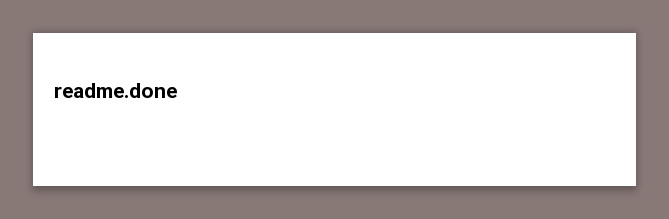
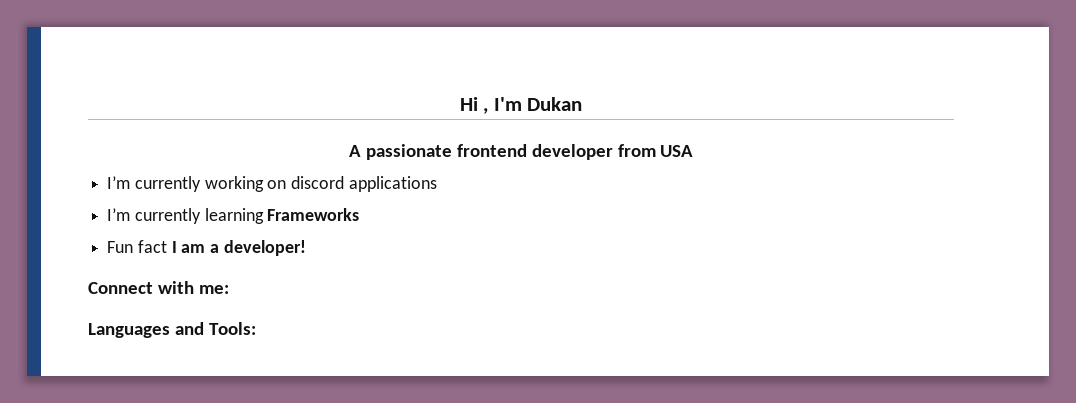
[54,83,177,98] readme.done -> [459,97,583,114] [348,144,694,160] [107,176,437,192] [107,208,360,224] [107,240,306,256] [88,281,229,294] [88,322,256,338] Hi , I'm Dukan // A passionate frontend developer from USA // I’m currently working on discord applications // I’m currently learning Frameworks // Fun fact I am a developer! // Connect with me: // Languages and Tools:

